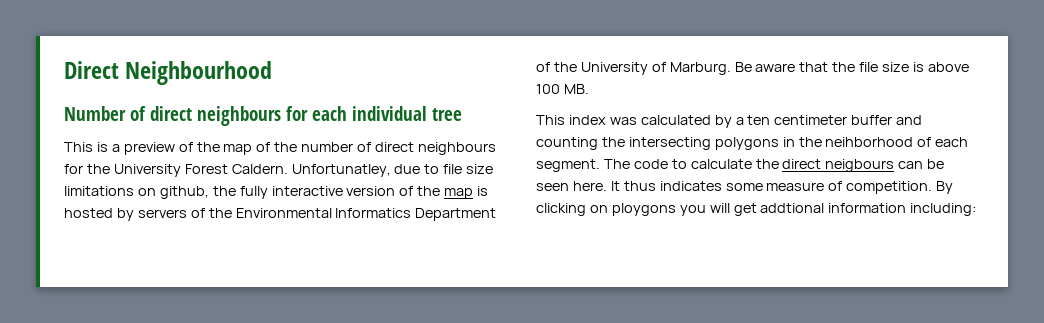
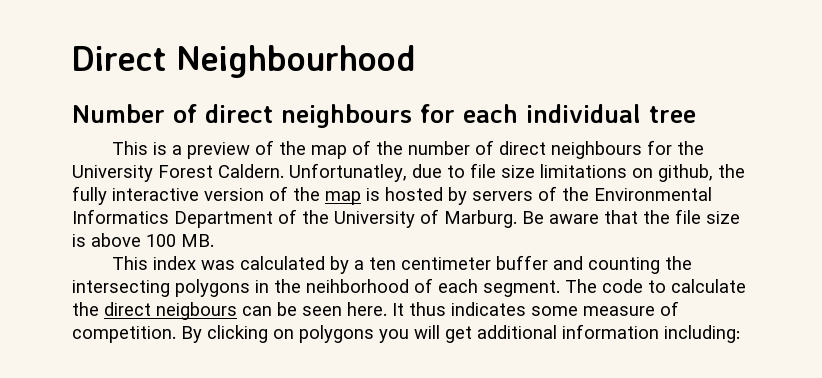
[611,203,676,216] ploygons -> [299,325,374,343] polygons
[760,203,825,213] addtional -> [477,325,557,339] additional

